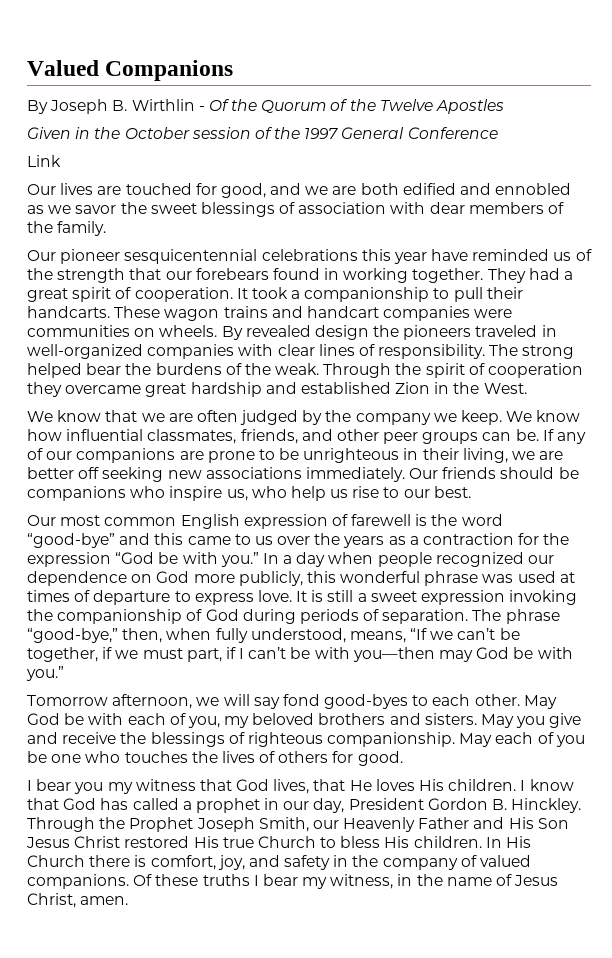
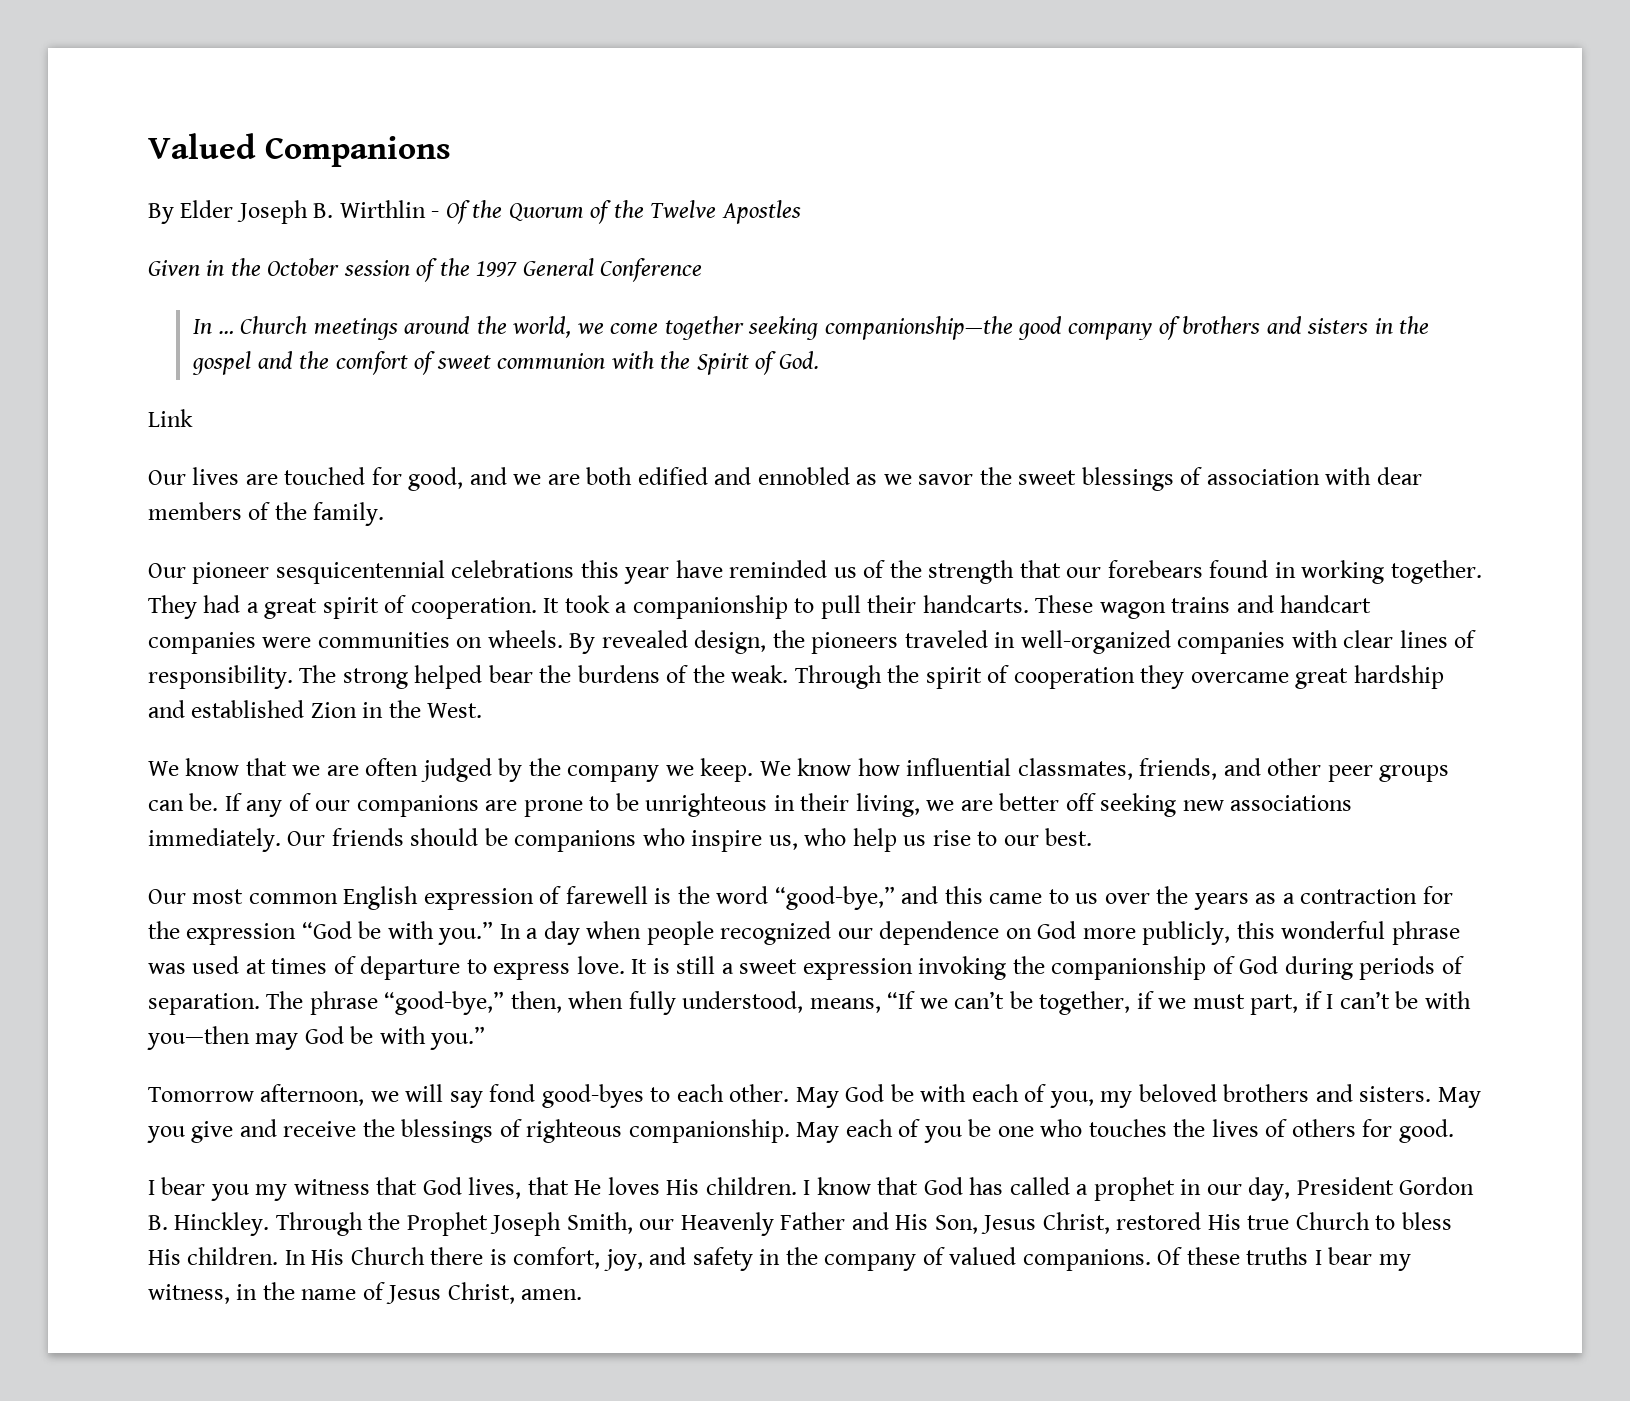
(48, 107) none -> [180,200,234,218] Elder
(498, 133) none -> [193,316,1430,340] [192,351,819,375] // In … Church meetings around the world, we come together seeking companionship—the good company of brothers and sisters in the gospel and the comfort of sweet communion with the Spirit of God.
[314,325,369,340] design -> [694,630,767,654] design,
[27,533,115,548] “good-bye” -> [774,886,895,910] “good-bye,”
[537,818,569,829] [26,836,121,848] Son Jesus Christ -> [934,1212,1110,1234] Son, Jesus Christ,

